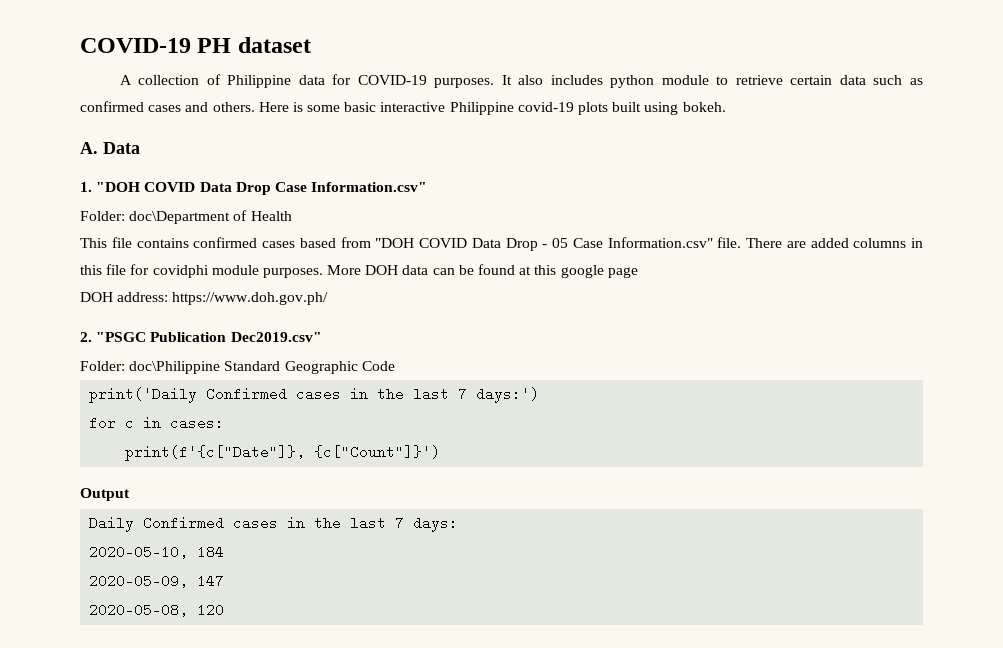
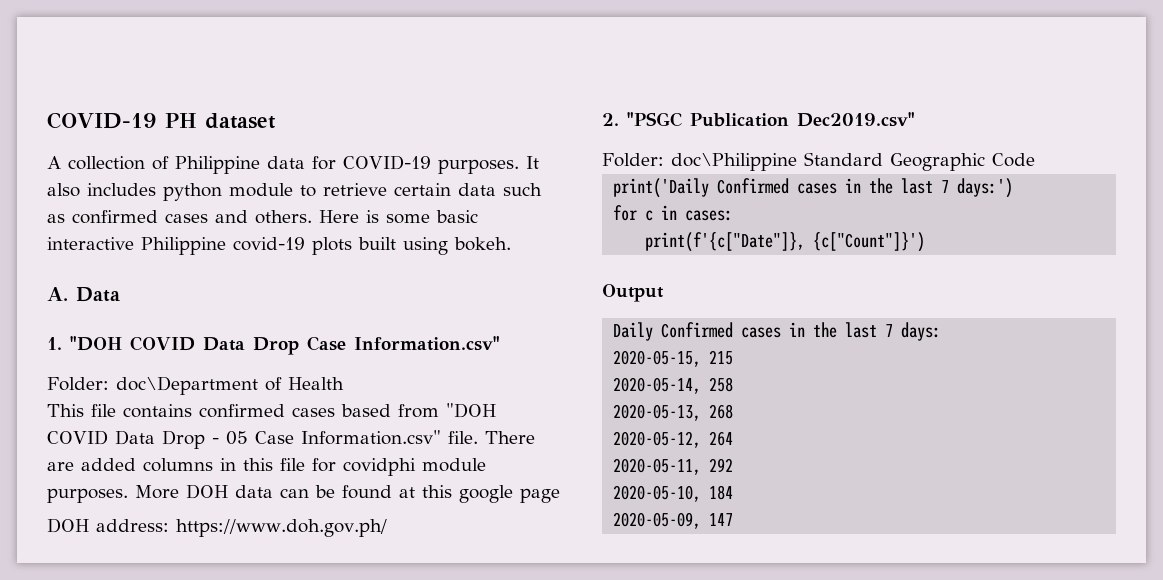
(459, 524) none -> [613,350,734,367] [613,377,734,394] [613,404,734,421] [613,431,734,448] [613,458,734,475] // 2020-05-15, 215 // 2020-05-14, 258 // 2020-05-13, 268 // 2020-05-12, 264 // 2020-05-11, 292
[89,603,225,617] // 2020-05-08, 120 -> (734, 519) none

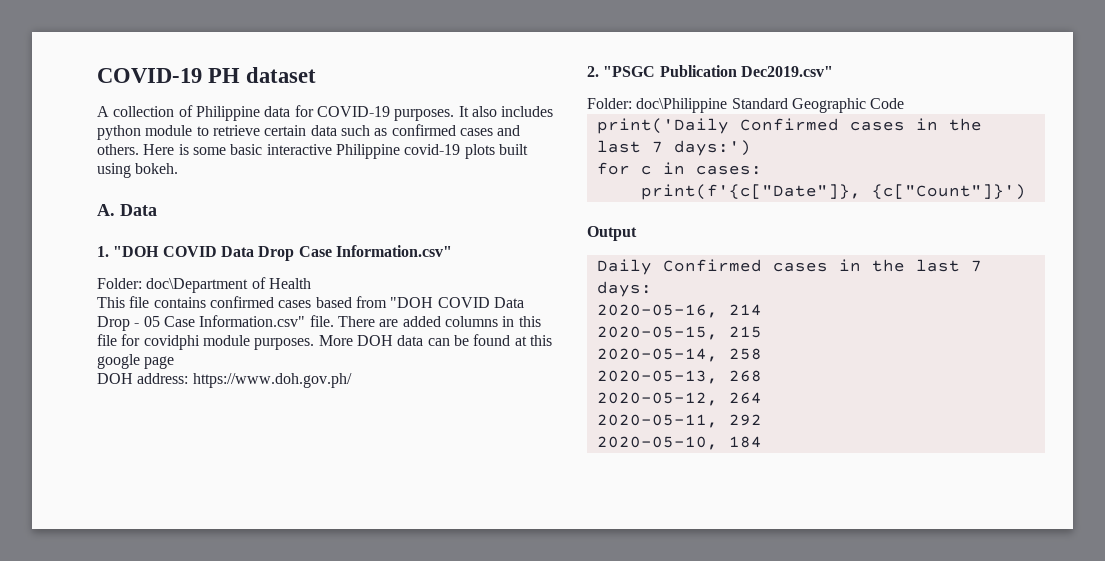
(942, 331) none -> [596,304,762,318] // 2020-05-16, 214
[613,512,734,529] // 2020-05-09, 147 -> (762, 442) none

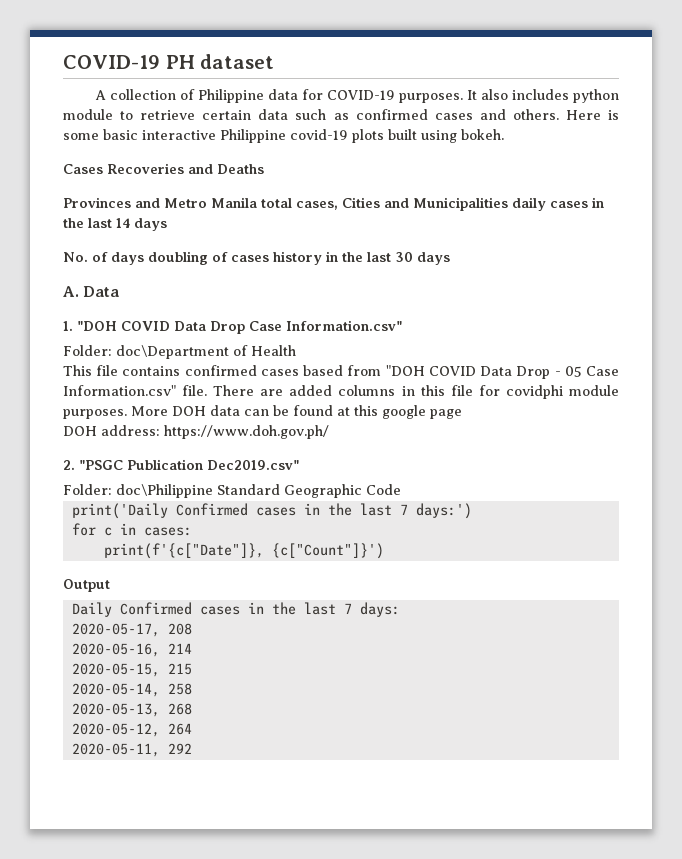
(179, 168) none -> [63,163,264,174] [63,197,604,211] [63,218,167,231] [63,251,450,265] // Cases Recoveries and Deaths // Provinces and Metro Manila total cases, Cities and Municipalities daily cases in the last 14 days // No. of days doubling of cases history in the last 30 days
(652, 289) none -> [71,623,192,637] // 2020-05-17, 208
[596,436,762,450] // 2020-05-10, 184 -> (192, 748) none

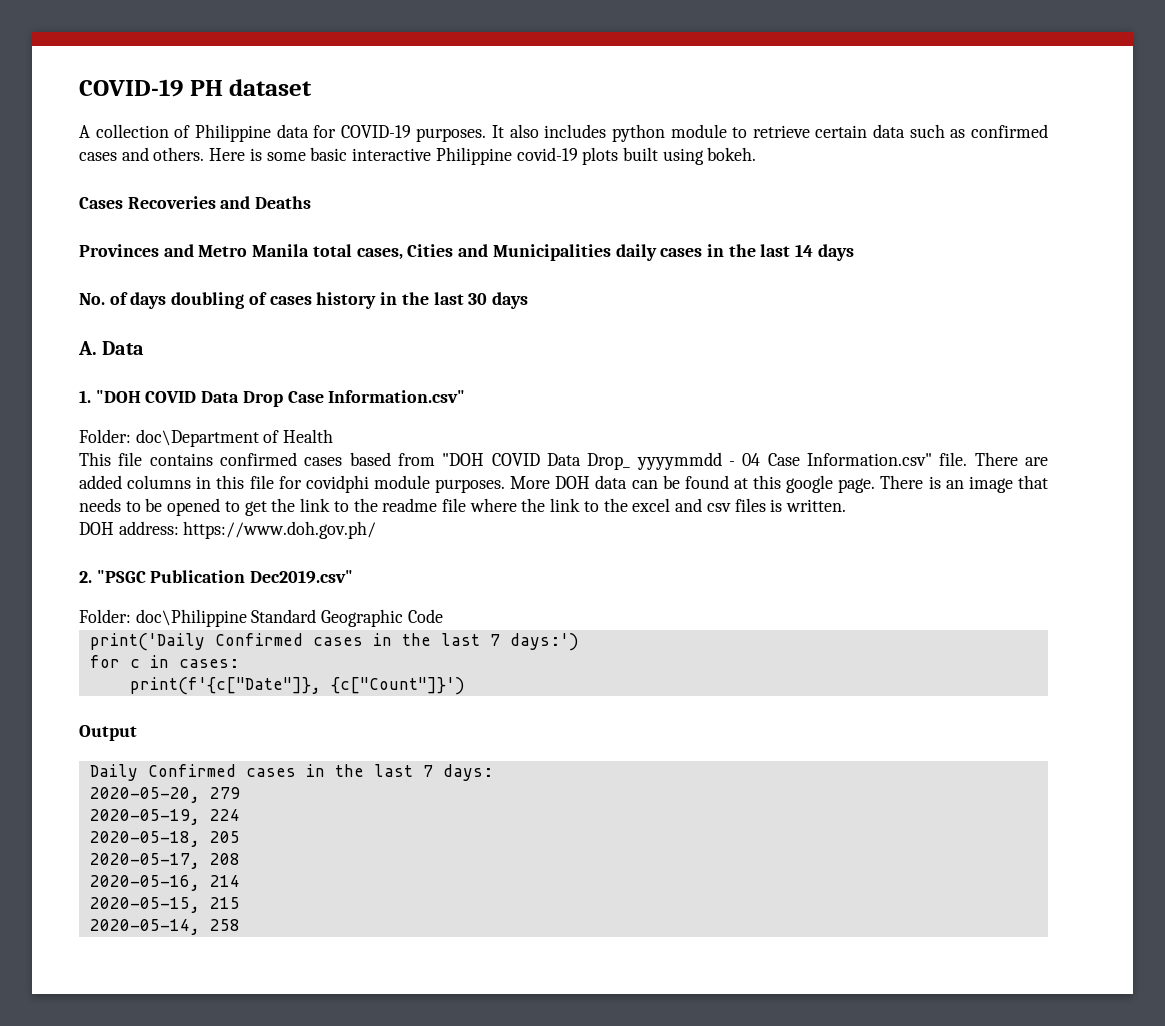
[516,366,582,379] Drop - 05 -> [587,452,761,470] Drop_ yyyymmdd - 04
[430,409,462,419] page -> [838,475,1049,493] [79,498,846,516] page. There is an image that needs to be opened to get the link to the readme file where the link to the excel and csv files is written.
(400, 609) none -> [89,787,240,803] [89,809,240,825] [89,831,240,847] // 2020-05-20, 279 // 2020-05-19, 224 // 2020-05-18, 205
[71,703,192,717] [71,723,192,737] [71,743,192,757] // 2020-05-13, 268 // 2020-05-12, 264 // 2020-05-11, 292 -> (240, 925) none

